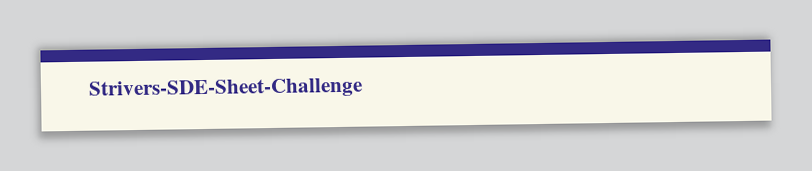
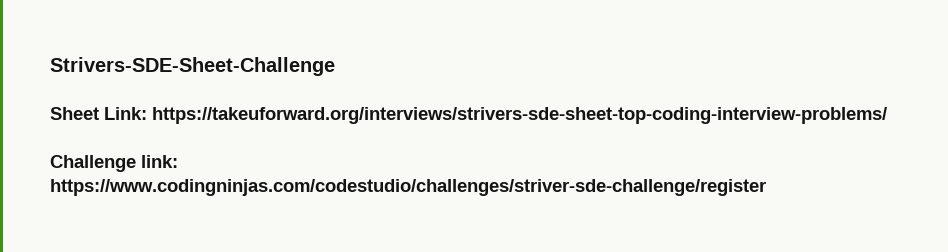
(363, 88) none -> [50,107,887,124] [50,155,178,172] [50,179,766,196] // Sheet Link: https://takeuforward.org/interviews/strivers-sde-sheet-top-coding-interview-problems/ // Challenge link: https://www.codingninjas.com/codestudio/challenges/striver-sde-challenge/register

